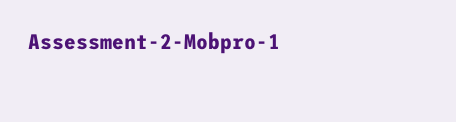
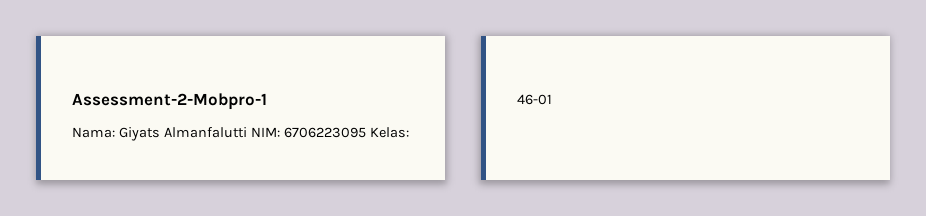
(280, 43) none -> [72,127,409,141] [517,94,552,105] // Nama: Giyats Almanfalutti NIM: 6706223095 Kelas: 46-01

